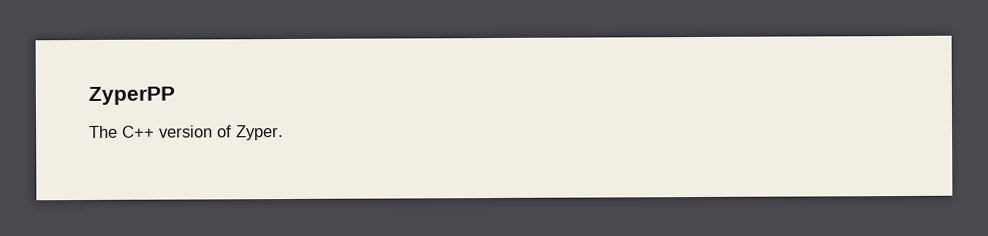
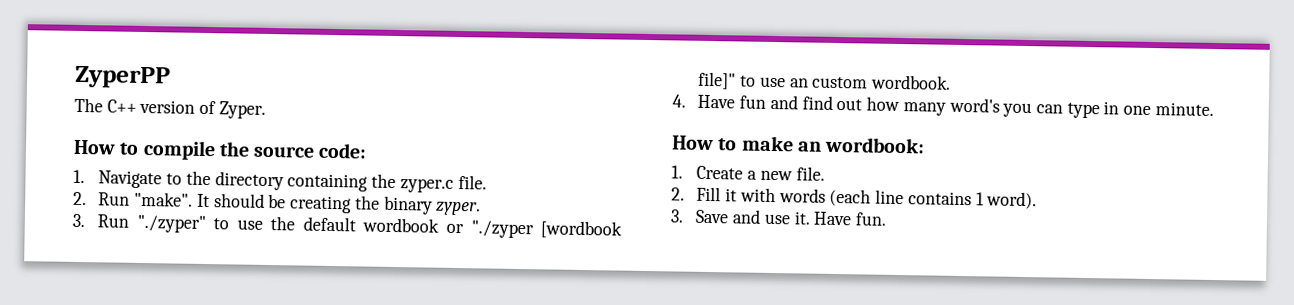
(284, 133) none -> [73,139,368,161] [73,169,487,193] [73,191,482,216] [72,213,622,239] [698,71,952,90] [672,94,1214,119] [672,135,926,154] [671,165,825,181] [671,186,1038,210] [670,209,888,226] // How to compile the source code: // 1. Navigate to the directory containing the zyper.c file. // 2. Run "make". It should be creating the binary zyper. // 3. Run "./zyper" to use the default wordbook or "./zyper [wordbook file]" to use an custom wordbook. // 4. Have fun and find out how many word's you can type in one minute. // How to make an wordbook: // 1. Create a new file. // 2. Fill it with words (each line contains 1 word). // 3. Save and use it. Have fun.

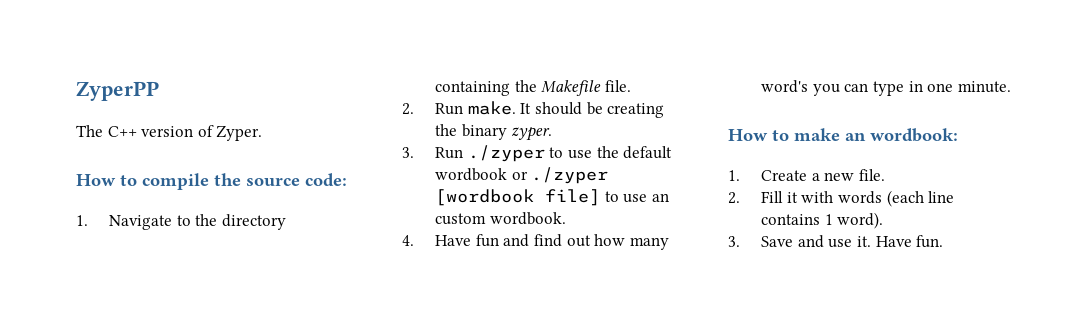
[399,178,454,193] zyper.c -> [541,80,602,96] Makefile
[134,191,194,207] "make". -> [467,101,516,115] make.
[136,214,206,234] "./zyper" -> [467,145,545,162] ./zyper
[470,220,622,239] [698,71,737,90] "./zyper [wordbook file]" -> [531,167,609,184] [435,189,601,206] ./zyper [wordbook file]

